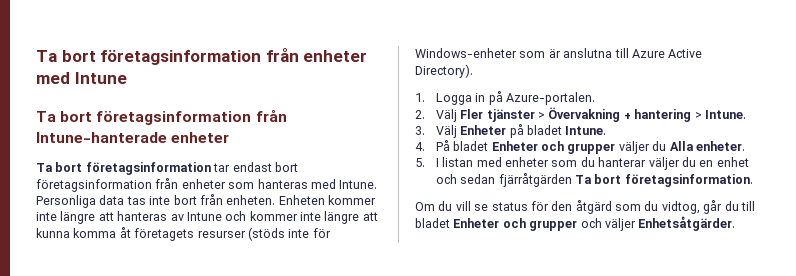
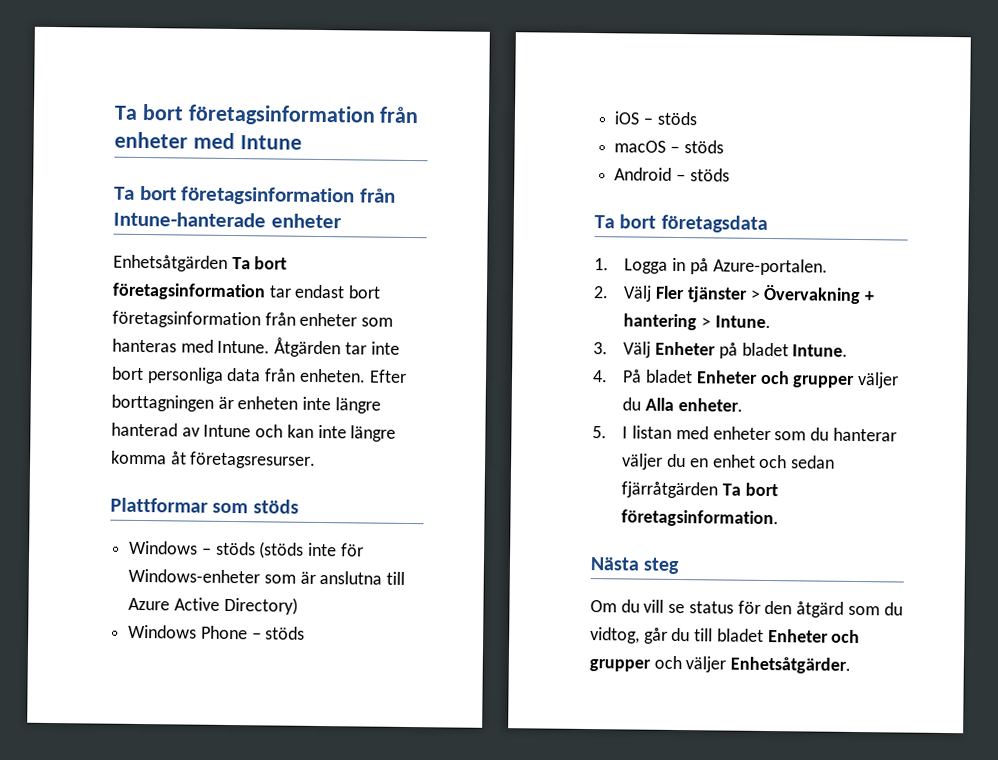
(230, 137) none -> [113,254,228,272] Enhetsåtgärden
[36,194,376,208] [36,211,168,224] Personliga data tas inte bort från enheten. Enheten kommer inte längre att hanteras -> [274,336,400,358] [111,366,407,384] [111,394,381,414] [111,422,178,437] Åtgärden tar inte bort personliga data från enheten. Efter borttagningen är enheten inte längre hanterad
[249,211,378,224] [36,227,246,241] kommer inte längre att kunna komma åt företagets resurser -> [286,424,397,442] [111,450,317,469] [110,497,299,514] [129,540,256,556] kan inte längre komma åt företagsresurser. // Plattformar som stöds // Windows – stöds
[415,64,473,78] Directory). -> [223,596,298,615] [128,624,306,640] [614,111,698,126] [614,140,724,154] [614,167,730,182] [594,214,768,233] Directory) // Windows Phone – stöds // iOS – stöds // macOS – stöds // Android – stöds // Ta bort företagsdata
(753, 180) none -> [590,557,681,575] // Nästa steg

